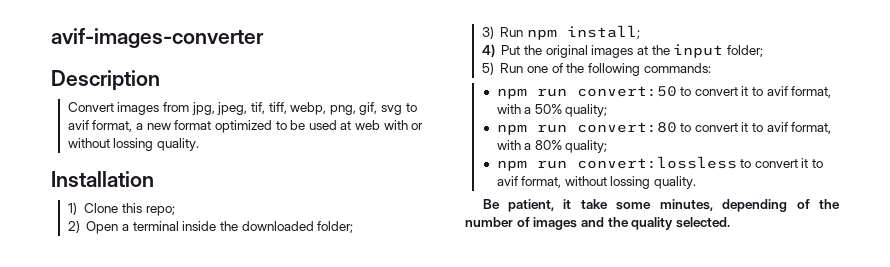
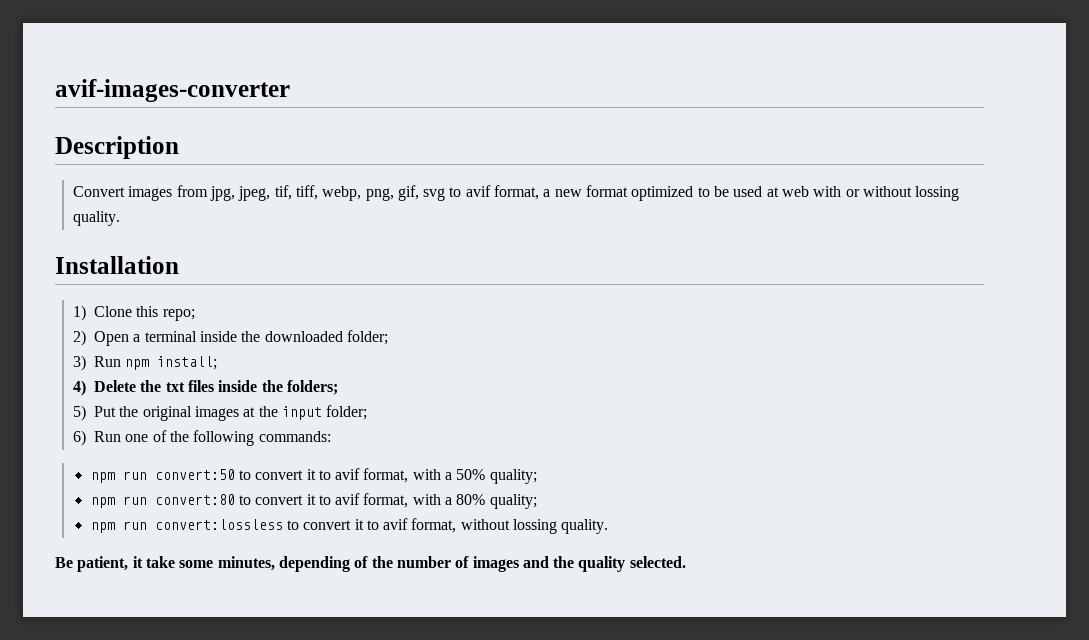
(495, 50) none -> [93,380,338,395] [72,405,86,421] Delete the txt files inside the folders; // 5)
[481,62,494,75] 5) -> [72,430,86,446] 6)

